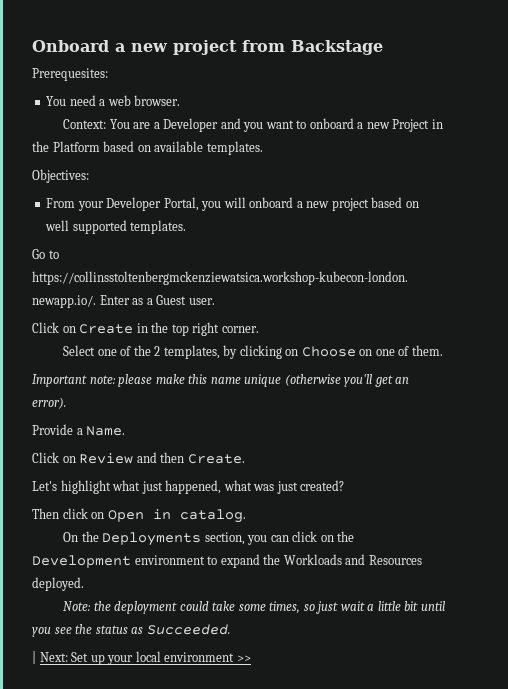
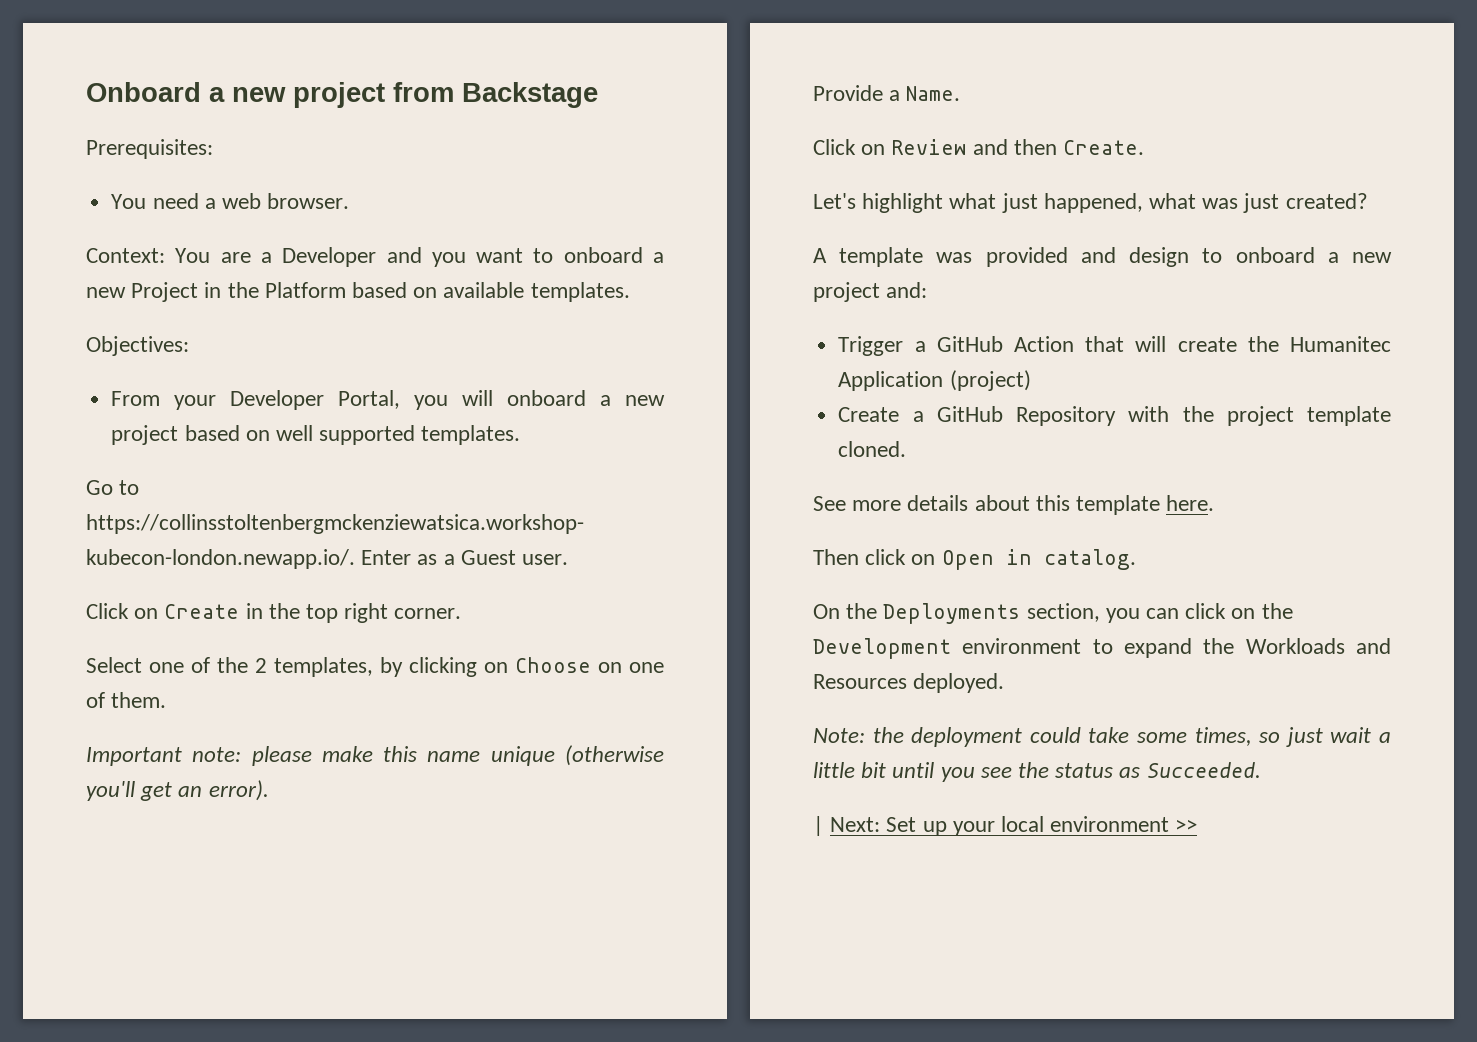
[32,68,108,81] Prerequesites: -> [86,139,213,159] Prerequisites:
(345, 485) none -> [813,247,1392,267] [813,282,928,302] [838,336,1391,356] [838,370,1031,391] [838,406,1391,426] [838,441,907,457] [813,495,1215,515] // A template was provided and design to onboard a new project and: // Trigger a GitHub Action that will create the Humanitec Application (project) // Create a GitHub Repository with the project template cloned. // See more details about this template here.

